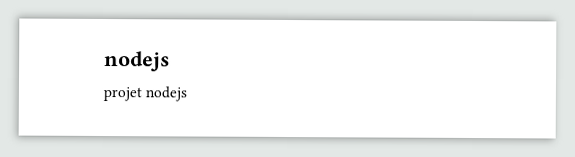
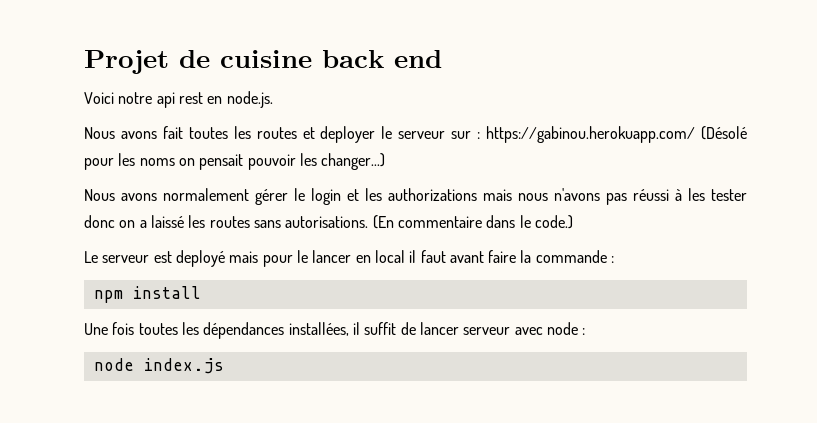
[104,51,170,72] [103,86,188,102] nodejs // projet nodejs -> [84,50,442,74] [84,91,273,108] [84,126,747,143] [84,153,386,170] [84,188,747,205] [84,215,573,229] [84,250,615,267] [93,286,201,303] [84,322,586,339] [93,358,224,374] Projet de cuisine back end // Voici notre api rest en node.js. // Nous avons fait toutes les routes et deployer le serveur sur : https://gabinou.herokuapp.com/ (Désolé pour les noms on pensait pouvoir les changer...) // Nous avons normalement gérer le login et les authorizations mais nous n'avons pas réussi à les tester donc on a laissé les routes sans autorisations. (En commentaire dans le code.) // Le serveur est deployé mais pour le lancer en local il faut avant faire la commande : // npm install // Une fois toutes les dépendances installées, il suffit de lancer serveur avec node : // node index.js

